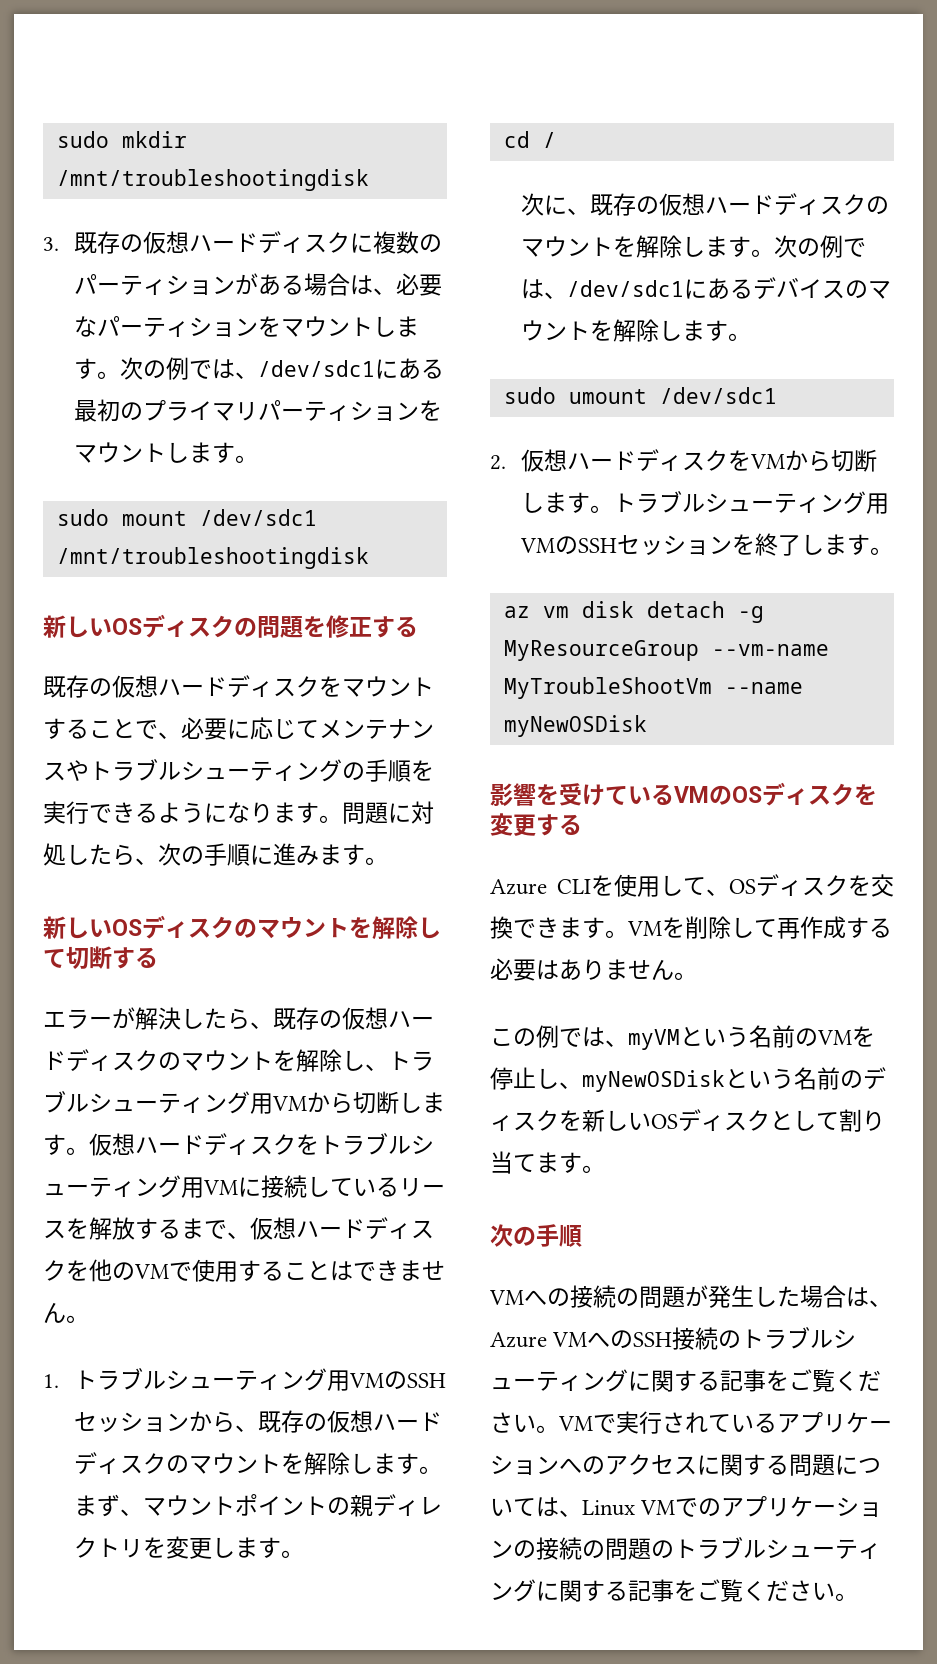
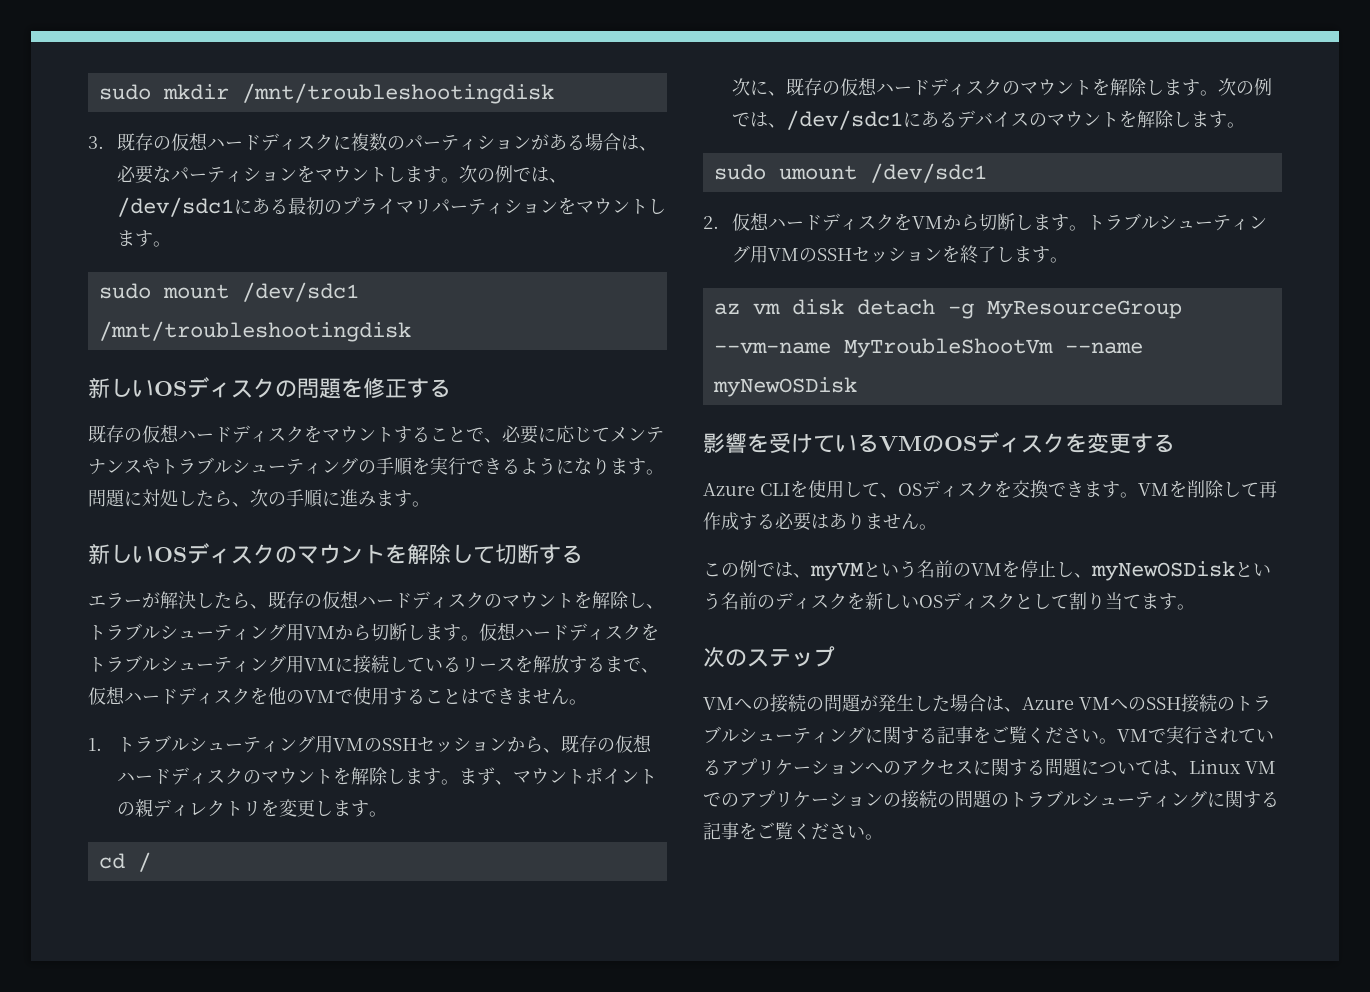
[536,1224,582,1247] 手順 -> [747,646,835,667] ステップ

